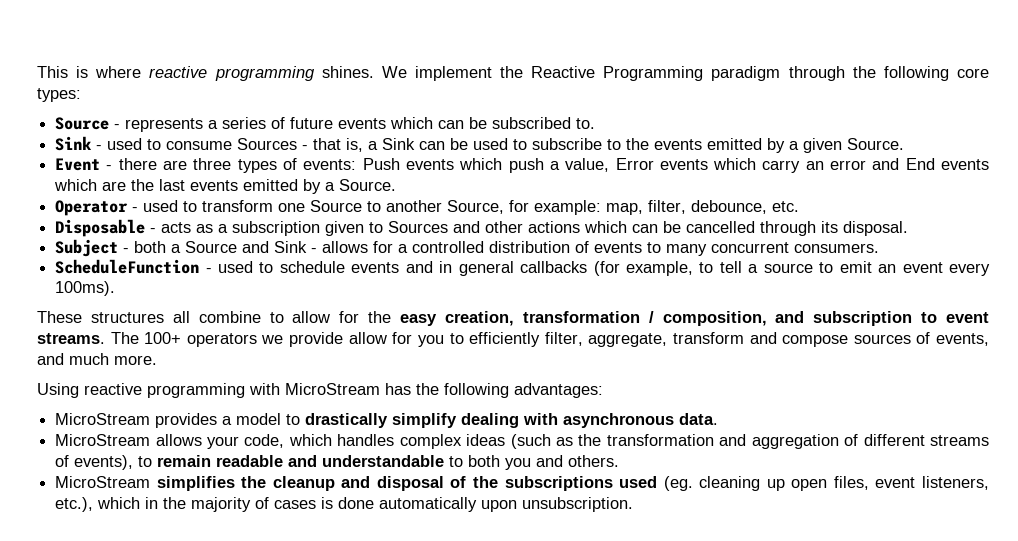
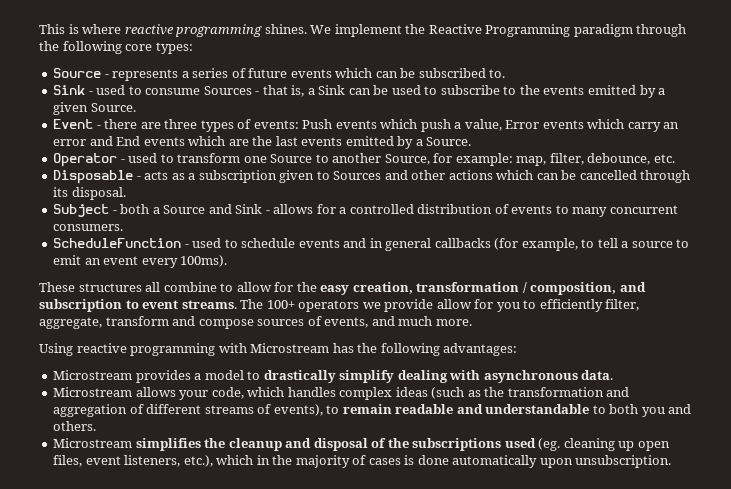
[285,383,380,395] MicroStream -> [250,343,330,353] Microstream
[55,413,151,425] MicroStream -> [53,370,133,380] Microstream
[55,434,151,446] MicroStream -> [53,387,133,397] Microstream
[55,476,151,488] MicroStream -> [53,438,133,448] Microstream

